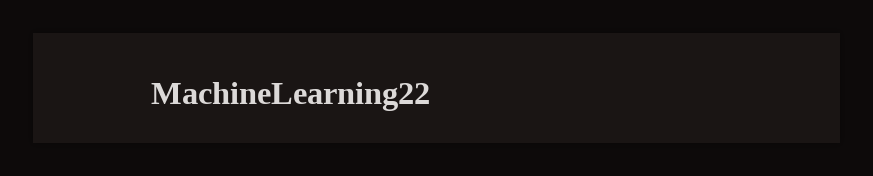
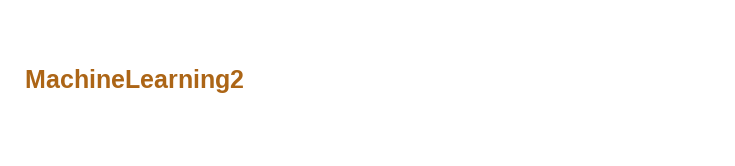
[151,82,430,111] MachineLearning22 -> [25,69,244,93] MachineLearning2

